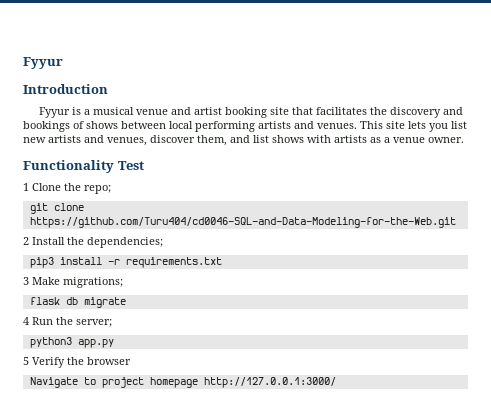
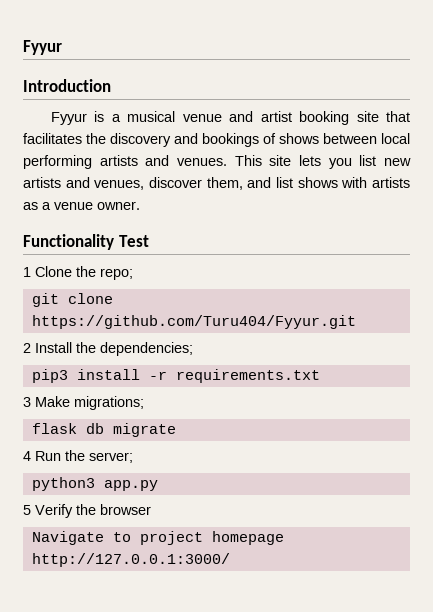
[29,217,456,228] https://github.com/Turu404/cd0046-SQL-and-Data-Modeling-for-the-Web.git -> [31,315,356,329] https://github.com/Turu404/Fyyur.git

